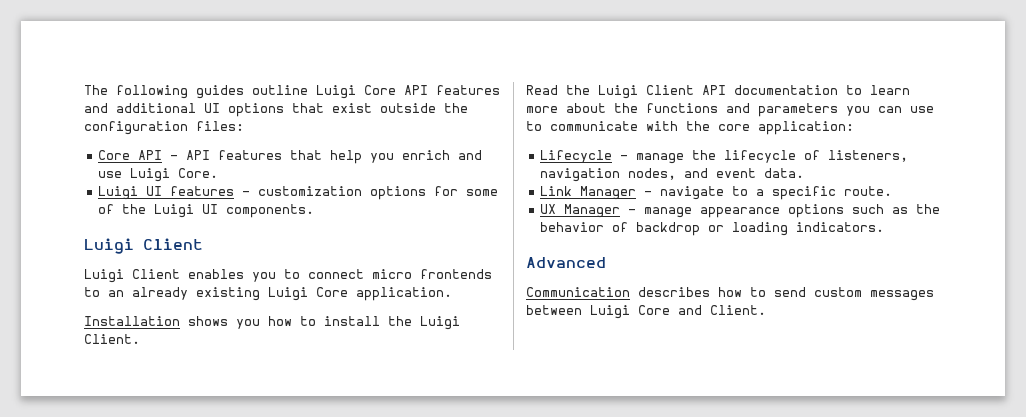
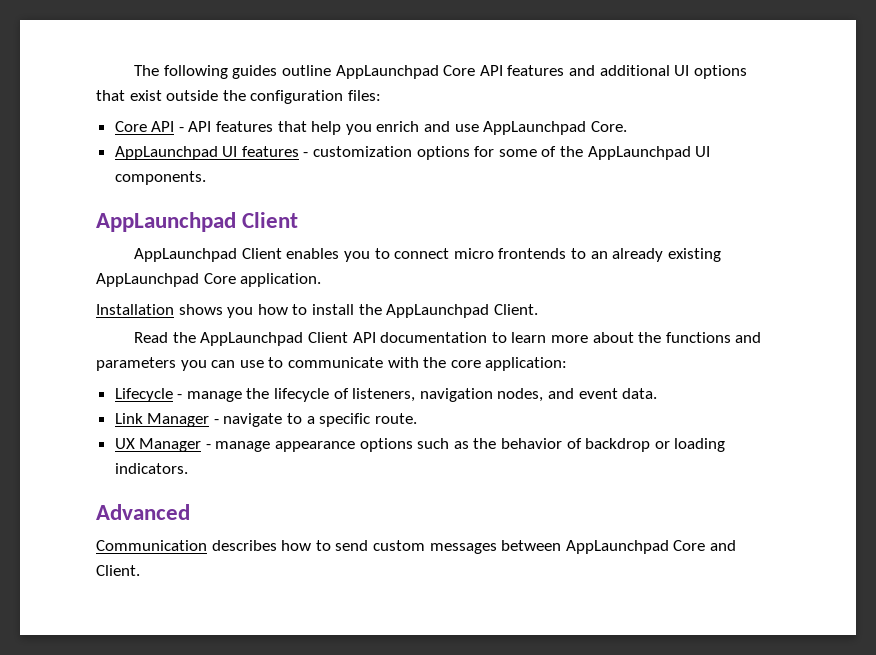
[316,85,356,99] Luigi -> [335,65,439,79] AppLaunchpad
[130,168,171,182] Luigi -> [483,121,587,135] AppLaunchpad
[98,186,139,200] Luigi -> [114,146,218,160] AppLaunchpad
[154,204,195,218] Luigi -> [587,146,691,160] AppLaunchpad
[84,238,134,254] Luigi -> [96,212,236,232] AppLaunchpad
[84,269,124,283] Luigi -> [134,248,238,262] AppLaunchpad
[268,287,308,301] Luigi -> [96,273,199,287] AppLaunchpad
[420,316,460,330] Luigi -> [386,304,490,318] AppLaunchpad
[598,85,638,99] Luigi -> [200,332,304,346] AppLaunchpad
[590,305,630,319] Luigi -> [565,540,669,554] AppLaunchpad

